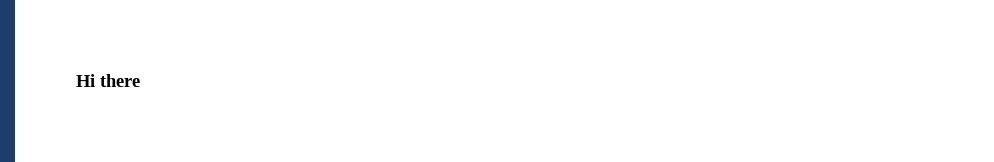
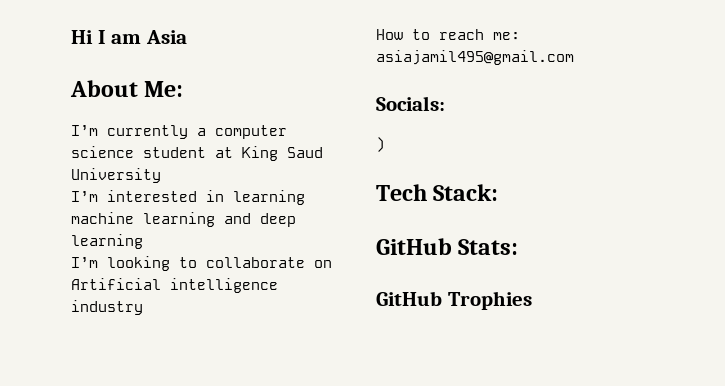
[100,74,140,87] there -> [97,30,188,44] [70,80,184,97] [71,125,287,139] [71,146,323,161] [71,168,161,183] [71,190,305,205] [71,212,296,227] [71,234,143,249] [71,256,332,271] [71,278,278,293] [71,300,143,315] [376,29,520,40] [376,50,574,65] [376,96,445,111] [376,137,385,152] [376,184,499,201] [376,238,519,255] [376,291,532,310] I am Asia // About Me: // I’m currently a computer science student at King Saud University // I’m interested in learning machine learning and deep learning // I’m looking to collaborate on Artificial intelligence industry // How to reach me: asiajamil495@gmail.com // Socials: // ) // Tech Stack: // GitHub Stats: // GitHub Trophies

